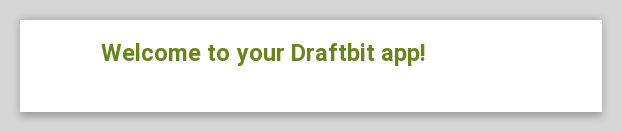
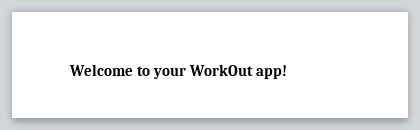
[291,43,376,61] Draftbit -> [189,64,254,76] WorkOut

